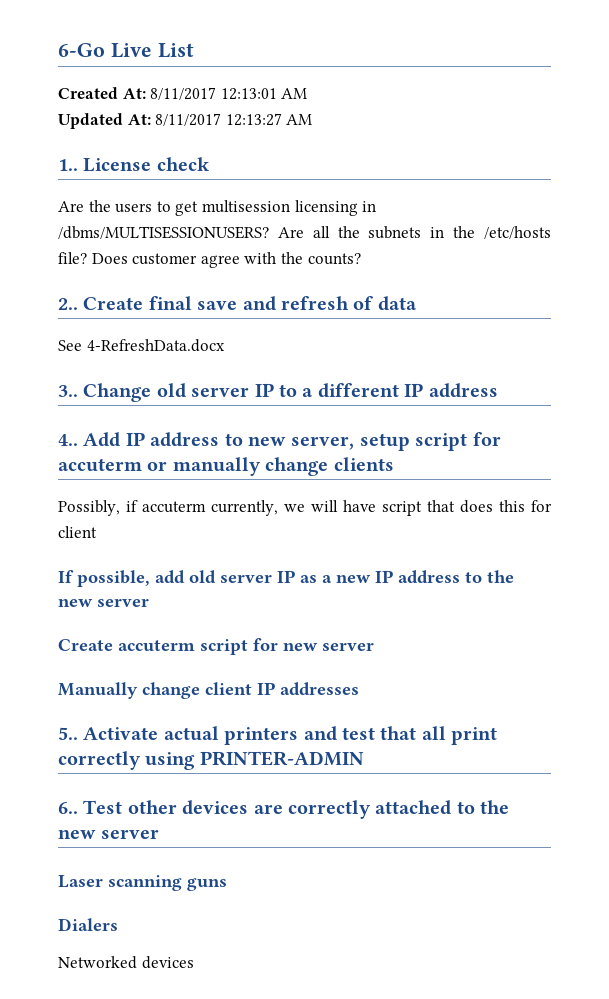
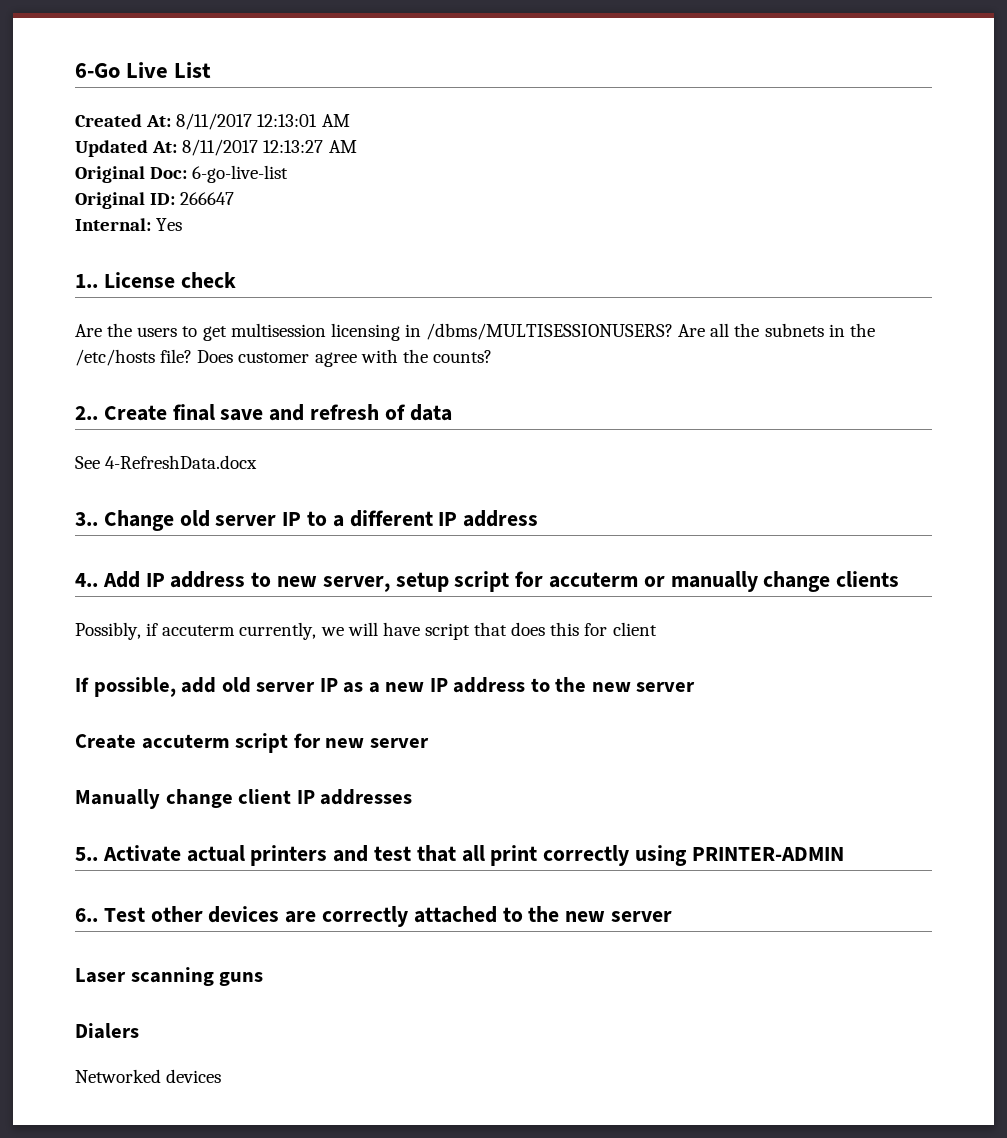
(313, 119) none -> [75,165,289,183] [75,192,235,209] [75,218,183,231] // Original Doc: 6-go-live-list // Original ID: 266647 // Internal: Yes

